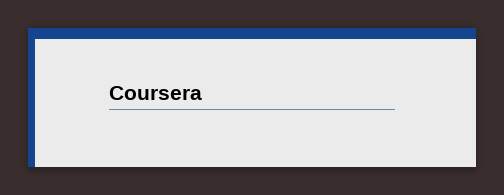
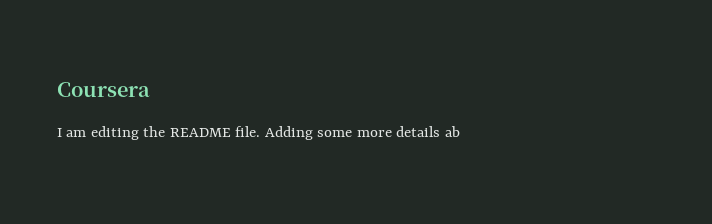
(202, 93) none -> [57,126,460,140] // I am editing the README file. Adding some more details ab

